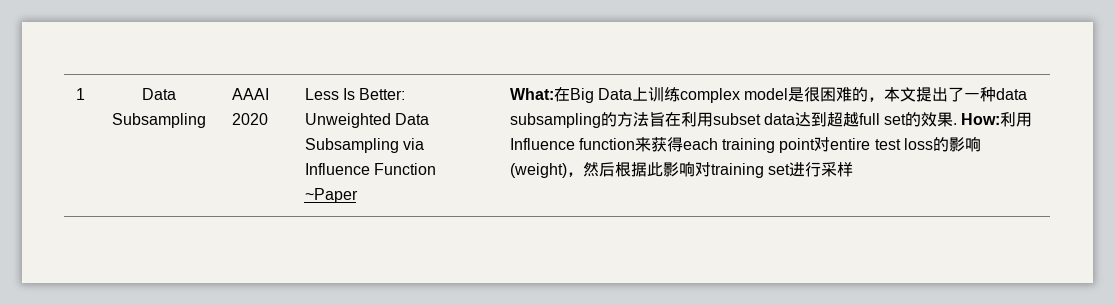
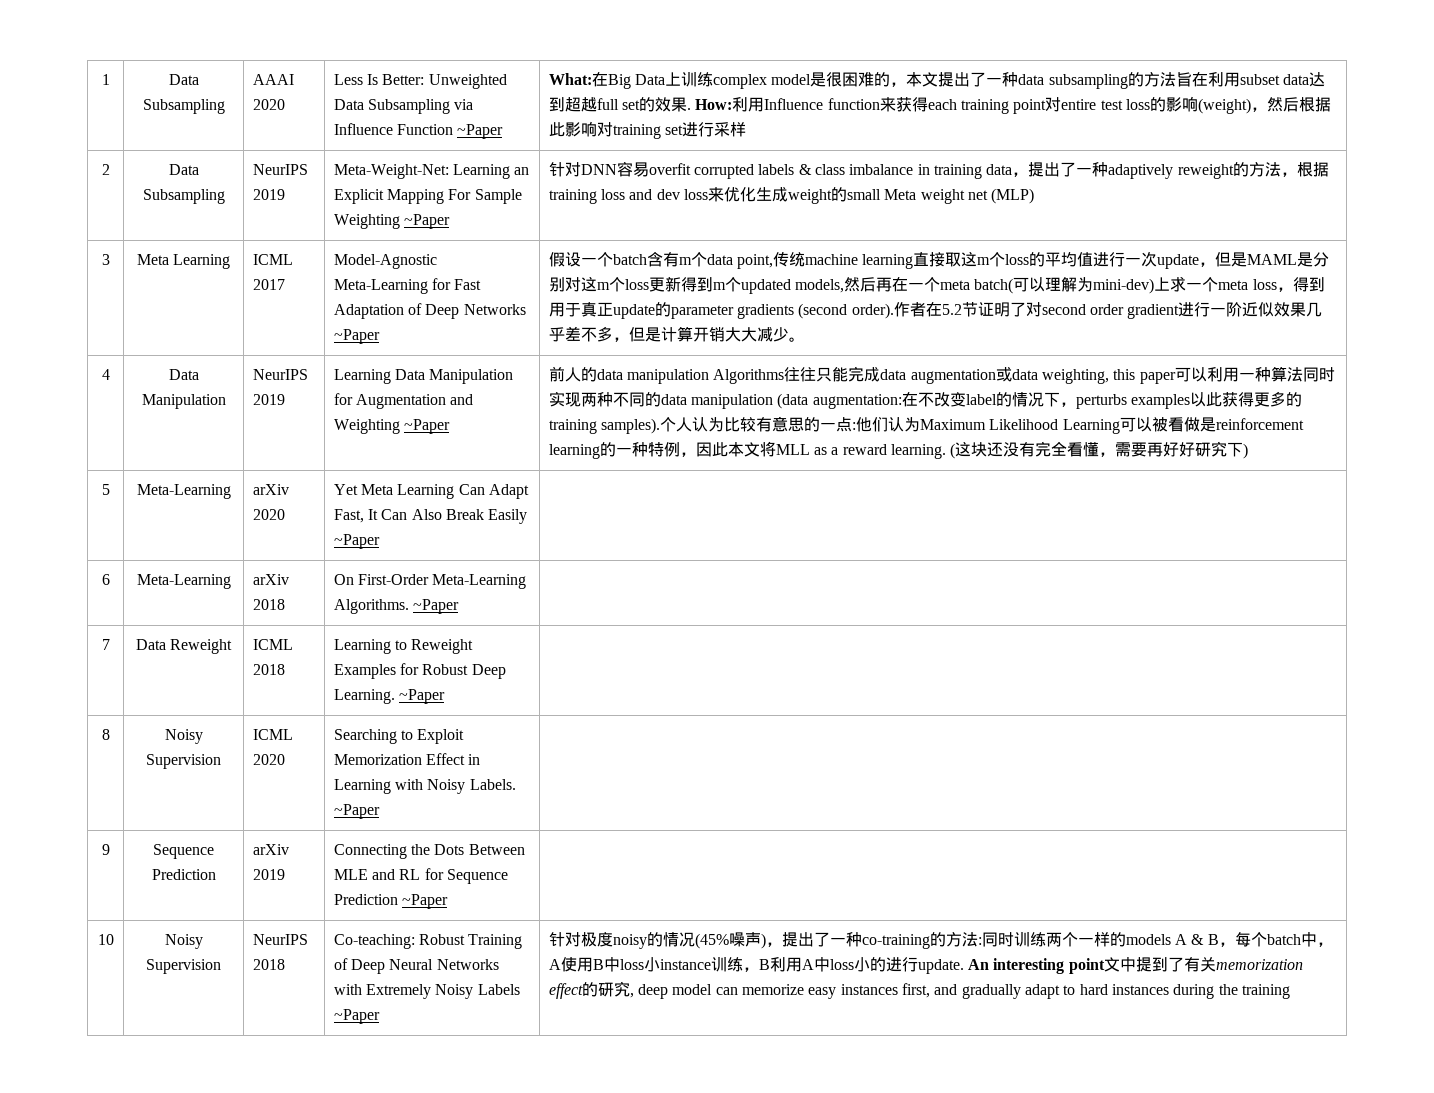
(853, 169) none -> [101,164,110,175] [168,164,199,175] [142,189,225,204] [252,164,308,175] [252,189,285,200] [333,164,530,179] [333,189,522,204] [333,214,451,229] [548,161,1329,179] [548,187,1035,204] [101,254,110,265] [136,254,231,269] [252,254,293,265] [252,279,285,290] [333,254,437,269] [333,278,482,294] [333,303,526,319] [333,329,380,344] [548,251,1330,269] [548,276,1325,294] [548,302,1323,319] [548,326,805,342] [101,369,110,380] [168,369,199,380] [141,394,226,409] [252,369,308,380] [252,394,285,405] [333,369,514,384] [333,393,474,409] [333,419,451,434] [548,366,1335,384] [548,391,1303,409] [548,416,1304,434] [548,441,1249,459] [101,484,110,495] [136,484,231,499] [252,484,289,495] [252,509,285,520] [333,484,530,499] [333,509,528,524] [333,534,380,549] [101,574,110,585] [136,574,231,589] [252,574,289,585] [252,599,285,610] [333,574,527,589] [333,599,460,614] [101,639,110,650] [135,639,233,654] [252,639,293,650] [252,664,285,675] [333,639,474,654] [333,663,506,679] [333,689,446,704] [101,729,110,740] [164,729,203,744] [146,754,221,769] [252,729,293,740] [252,754,285,765] [333,729,465,744] [333,753,481,765] [333,779,516,794] [333,804,380,819] [101,844,110,855] [153,844,214,859] [151,869,216,880] [252,844,289,855] [252,869,285,880] [333,844,525,859] [333,868,509,884] [333,894,449,909] [97,934,114,945] [164,934,203,949] [146,959,221,974] [252,934,308,945] [252,959,285,970] [333,934,523,949] [333,958,499,974] [333,984,520,999] [333,1009,380,1024] [548,932,1333,949] [548,957,1303,974] [548,981,1290,999] // 2 | Data Subsampling | NeurIPS 2019 | Meta-Weight-Net: Learning an Explicit Mapping For Sample Weighting ~Paper | 针对DNN容易overfit corrupted labels & class imbalance in training data，提出了一种adaptively reweight的方法，根据training loss and dev loss来优化生成weight的small Meta weight net (MLP) // 3 | Meta Learning | ICML 2017 | Model-Agnostic Meta-Learning for Fast Adaptation of Deep Networks ~Paper | 假设一个batch含有m个data point,传统machine learning直接取这m个loss的平均值进行一次update，但是MAML是分别对这m个loss更新得到m个updated models,然后再在一个meta batch(可以理解为mini-dev)上求一个meta loss，得到用于真正update的parameter gradients (second order).作者在5.2节证明了对second order gradient进行一阶近似效果几乎差不多，但是计算开销大大减少。 // 4 | Data Manipulation | NeurIPS 2019 | Learning Data Manipulation for Augmentation and Weighting ~Paper | 前人的data manipulation Algorithms往往只能完成data augmentation或data weighting, this paper可以利用一种算法同时实现两种不同的data manipulation (data augmentation:在不改变label的情况下，perturbs examples以此获得更多的training samples).个人认为比较有意思的一点:他们认为Maximum Likelihood Learning可以被看做是reinforcement learning的一种特例，因此本文将MLL as a reward learning. (这块还没有完全看懂，需要再好好研究下) // 5 | Meta-Learning | arXiv 2020 | Yet Meta Learning Can Adapt Fast, It Can Also Break Easily ~Paper | // 6 | Meta-Learning | arXiv 2018 | On First-Order Meta-Learning Algorithms. ~Paper | // 7 | Data Reweight | ICML 2018 | Learning to Reweight Examples for Robust Deep Learning. ~Paper | // 8 | Noisy Supervision | ICML 2020 | Searching to Exploit Memorization Effect in Learning with Noisy Labels. ~Paper | // 9 | Sequence Prediction | arXiv 2019 | Connecting the Dots Between MLE and RL for Sequence Prediction ~Paper | // 10 | Noisy Supervision | NeurIPS 2018 | Co-teaching: Robust Training of Deep Neural Networks with Extremely Noisy Labels ~Paper | 针对极度noisy的情况(45%噪声)，提出了一种co-training的方法:同时训练两个一样的models A & B，每个batch中，A使用B中loss小instance训练，B利用A中loss小的进行update. An interesting point文中提到了有关memorization effect的研究, deep model can memorize easy instances first, and gradually adapt to hard instances during the training

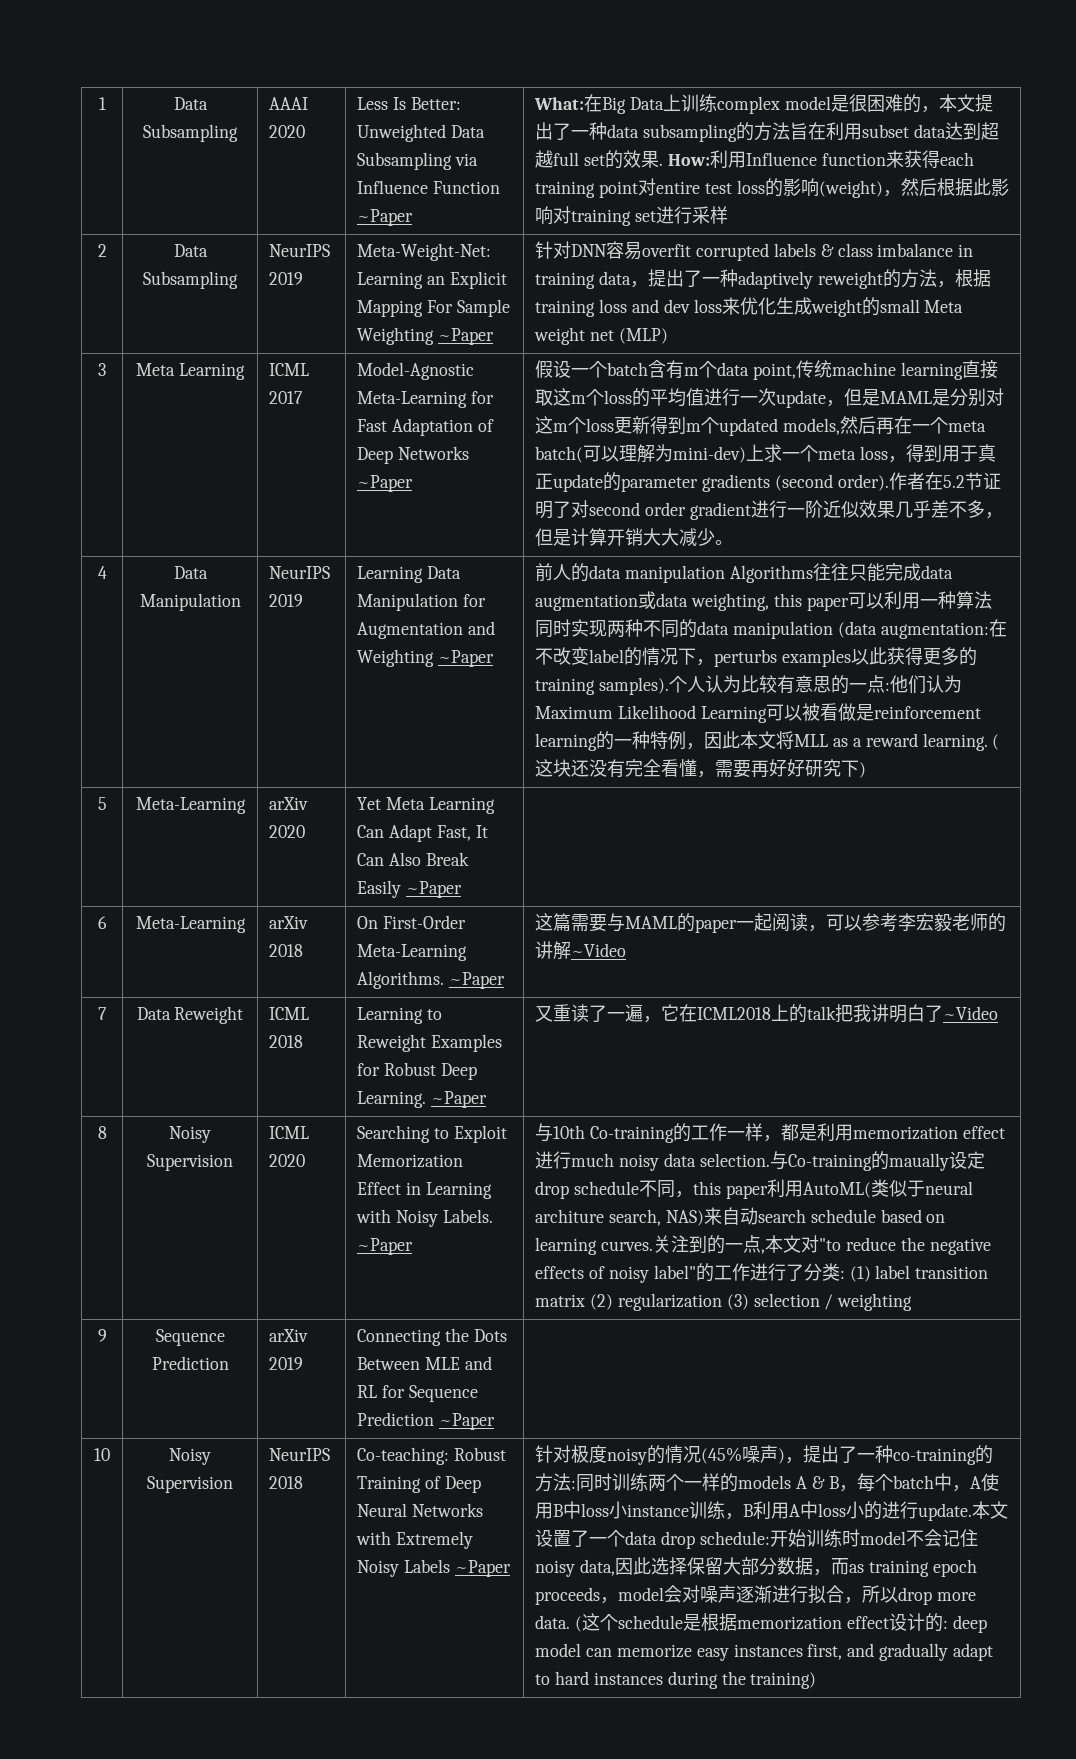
(460, 606) none -> [535,913,1007,933] [535,941,627,960] 这篇需要与MAML的paper一起阅读，可以参考李宏毅老师的讲解~Video
(446, 696) none -> [535,1004,999,1023] 又重读了一遍，它在ICML2018上的talk把我讲明白了~Video
(380, 811) none -> [535,1123,1005,1143] [535,1151,985,1171] [535,1179,973,1199] [535,1207,946,1226] [535,1235,991,1255] [535,1263,989,1283] [535,1293,913,1311] 与10th Co-training的工作一样，都是利用memorization effect进行much noisy data selection.与Co-training的maually设定drop schedule不同，this paper利用AutoML(类似于neural architure search, NAS)来自动search schedule based on learning curves.关注到的一点,本文对"to reduce the negative effects of noisy label"的工作进行了分类: (1) label transition matrix (2) regularization (3) selection / weighting
[968,957,1303,974] [548,981,634,999] An interesting point文中提到了有关memorization effect的研究, -> [972,1501,1009,1519] [535,1529,978,1549] [535,1557,977,1577] [535,1585,977,1605] [535,1613,948,1632] 本文设置了一个data drop schedule:开始训练时model不会记住noisy data,因此选择保留大部分数据，而as training epoch proceeds，model会对噪声逐渐进行拟合，所以drop more data. (这个schedule是根据memorization effect设计的:
[1241,984,1290,999] training -> [750,1672,817,1689] training)

